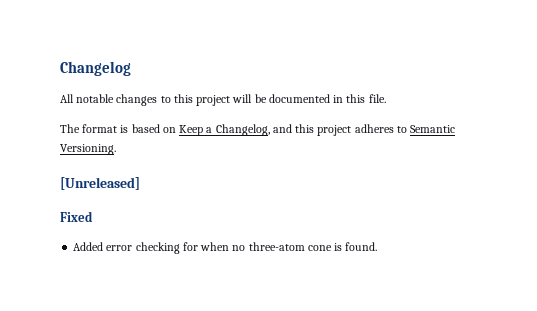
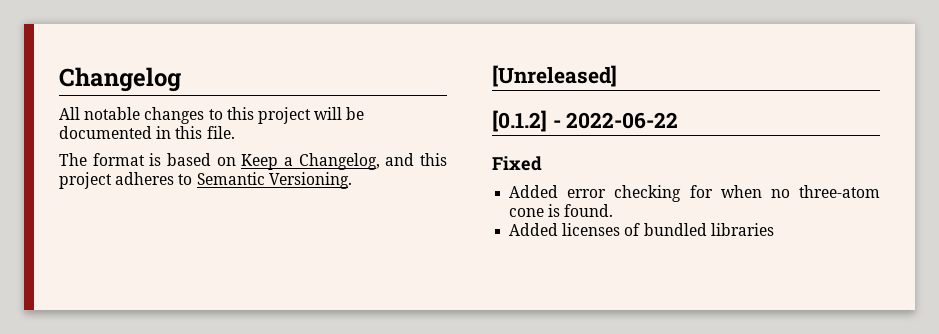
(140, 183) none -> [492,110,679,132] // [0.1.2] - 2022-06-22
(378, 246) none -> [509,223,774,236] // Added licenses of bundled libraries

